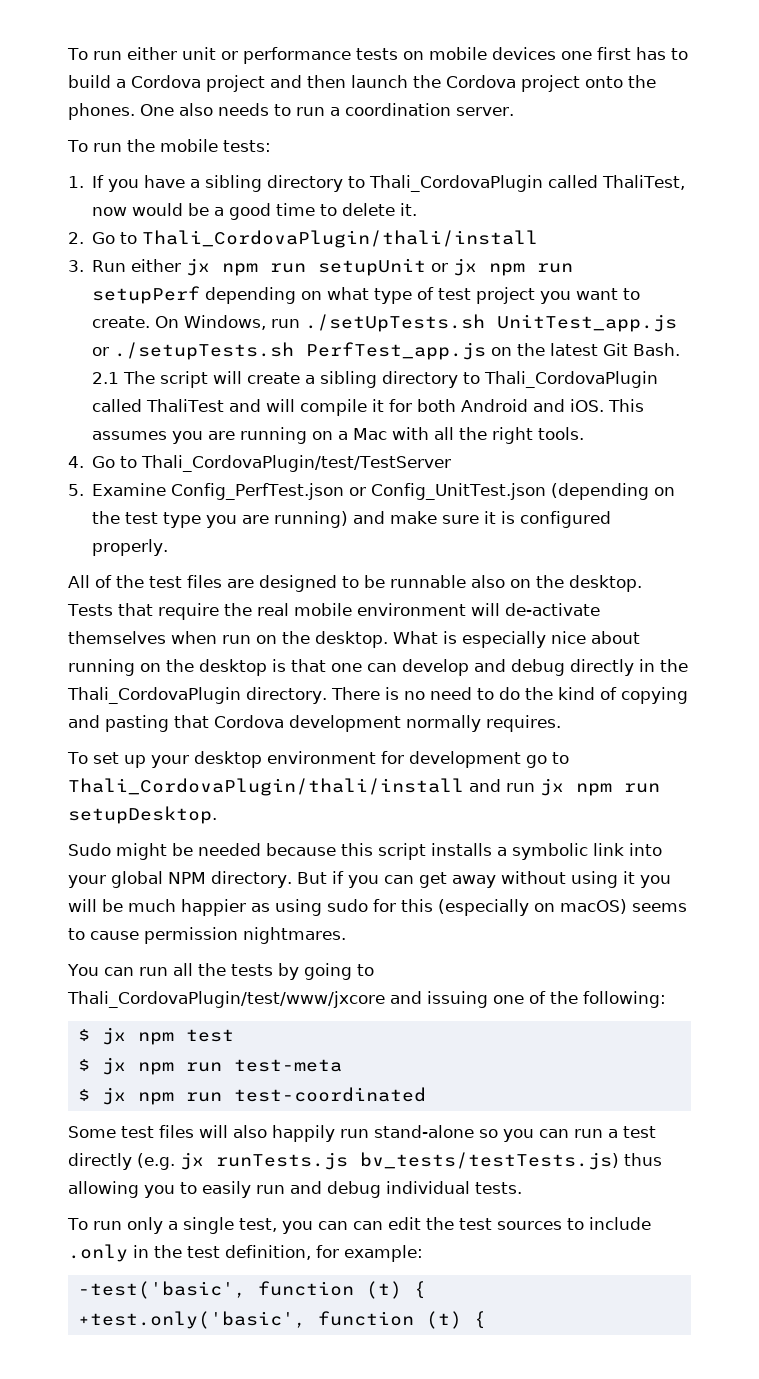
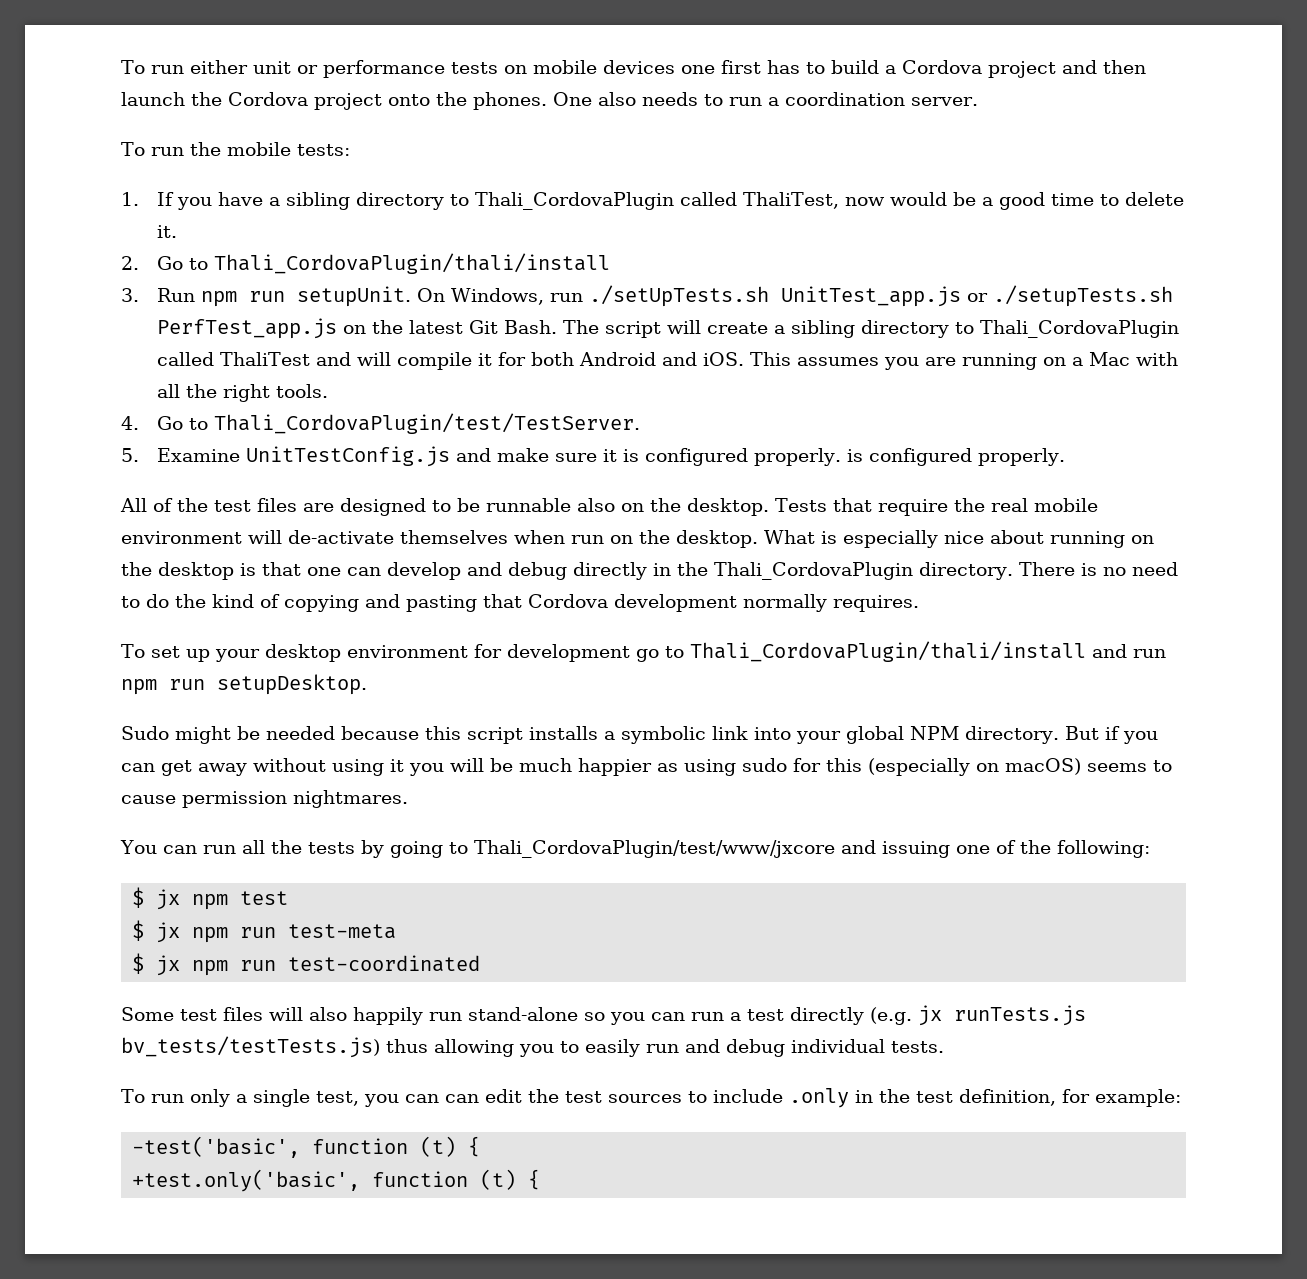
[131,258,574,276] [92,286,641,304] [92,316,151,328] either jx npm run setupUnit or jx npm run setupPerf depending on what type of test project you want to create. -> [201,286,412,307] npm run setupUnit.
[92,372,120,384] 2.1 -> (558, 327) none
[141,455,452,472] Thali_CordovaPlugin/test/TestServer -> [214,413,641,434] Thali_CordovaPlugin/test/TestServer.
[171,483,676,500] [92,511,349,528] Config_PerfTest.json or Config_UnitTest.json (depending on the test type you are running) -> [246,446,451,467] UnitTestConfig.js
(169, 547) none -> [847,448,1066,466] is configured properly.
[540,778,564,796] jx -> (1166, 653) none

